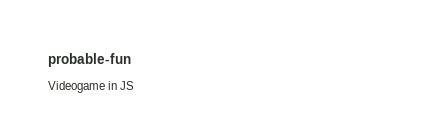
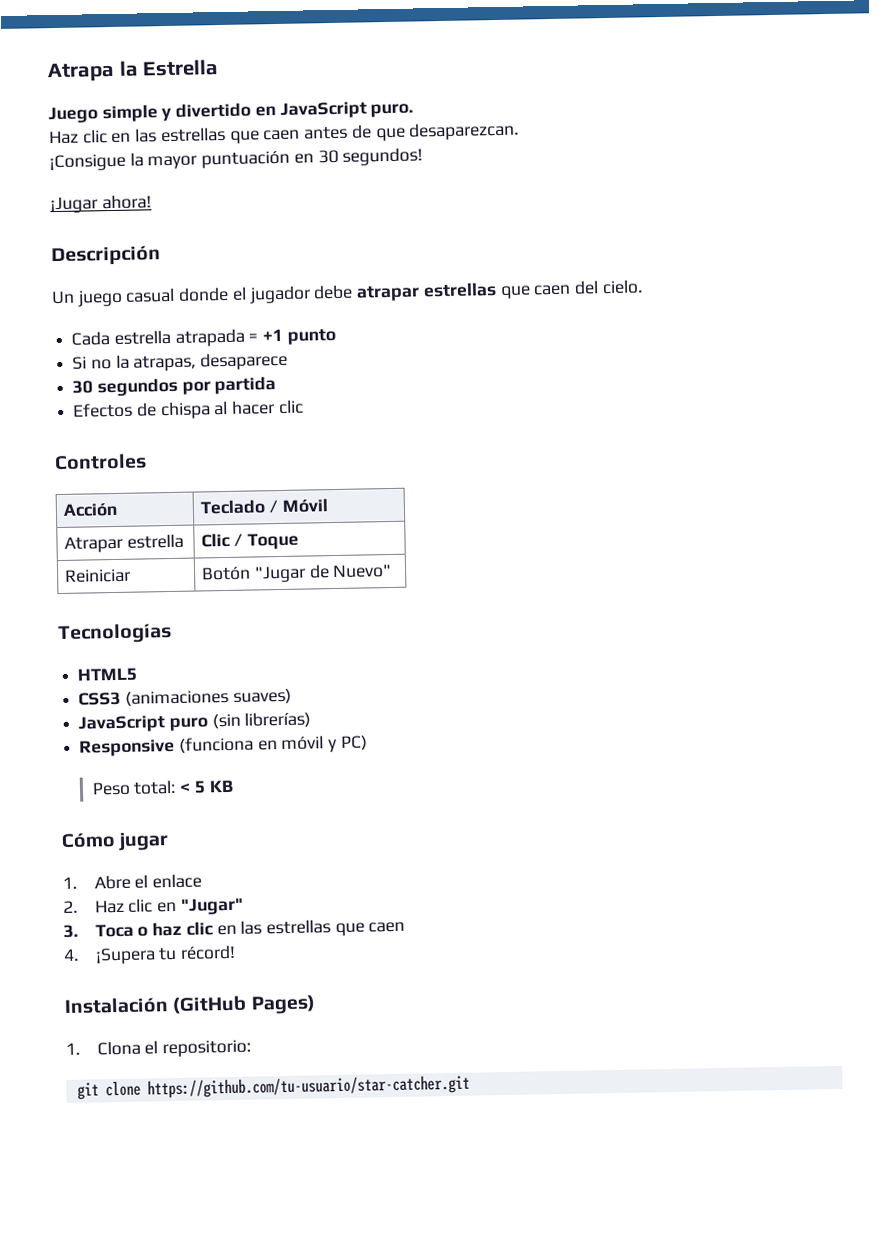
[48,53,131,67] [48,81,135,93] probable-fun // Videogame in JS -> [47,59,220,83] [48,101,414,124] [49,121,520,145] [49,147,424,172] [50,194,152,214] [51,245,161,267] [51,279,643,307] [71,328,336,347] [72,351,289,372] [72,376,277,397] [72,399,304,420] [54,453,147,471] [63,502,119,517] [200,498,328,515] [64,533,184,553] [201,532,299,550] [64,568,132,583] [201,563,393,583] [57,622,172,645] [77,667,139,682] [78,688,292,707] [78,711,312,733] [79,735,368,757] [91,779,234,796] [61,832,170,851] [62,873,203,890] [63,897,244,915] [63,919,406,938] [63,944,237,965] [64,994,316,1015] [65,1039,252,1058] [76,1074,470,1100] Atrapa la Estrella // Juego simple y divertido en JavaScript puro. // Haz clic en las estrellas que caen antes de que desaparezcan. // ¡Consigue la mayor puntuación en 30 segundos! // ¡Jugar ahora! // Descripción // Un juego casual donde el jugador debe atrapar estrellas que caen del cielo. // Cada estrella atrapada = +1 punto // Si no la atrapas, desaparece // 30 segundos por partida // Efectos de chispa al hacer clic // Controles // Acción | Teclado / Móvil // Atrapar estrella | Clic / Toque // Reiniciar | Botón "Jugar de Nuevo" // Tecnologías // HTML5 // CSS3 (animaciones suaves) // JavaScript puro (sin librerías) // Responsive (funciona en móvil y PC) // Peso total: < 5 KB // Cómo jugar // 1. Abre el enlace // 2. Haz clic en "Jugar" // 3. Toca o haz clic en las estrellas que caen // 4. ¡Supera tu récord! // Instalación (GitHub Pages) // 1. Clona el repositorio: // git clone https://github.com/tu-usuario/star-catcher.git

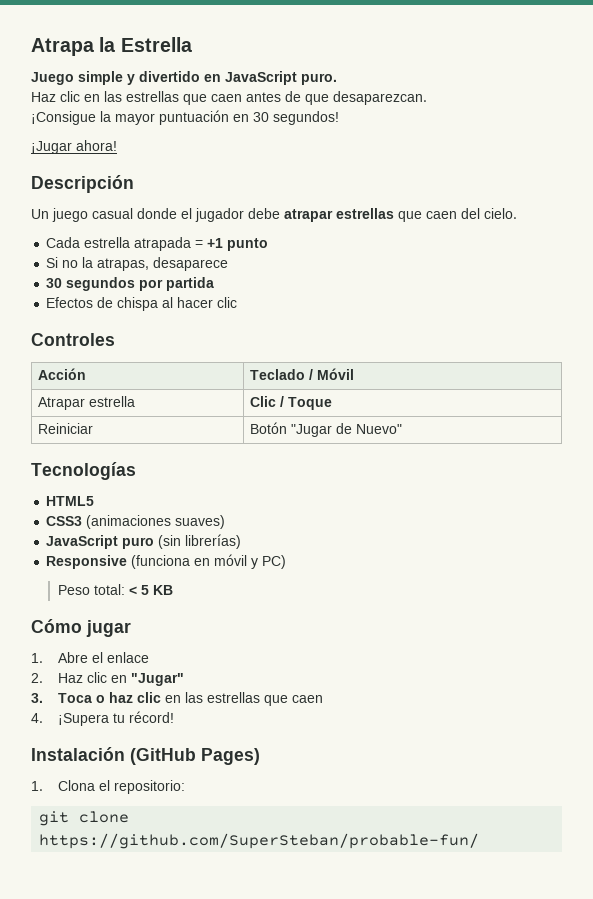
[146,1074,470,1099] https://github.com/tu-usuario/star-catcher.git -> [39,833,480,849] https://github.com/SuperSteban/probable-fun/

